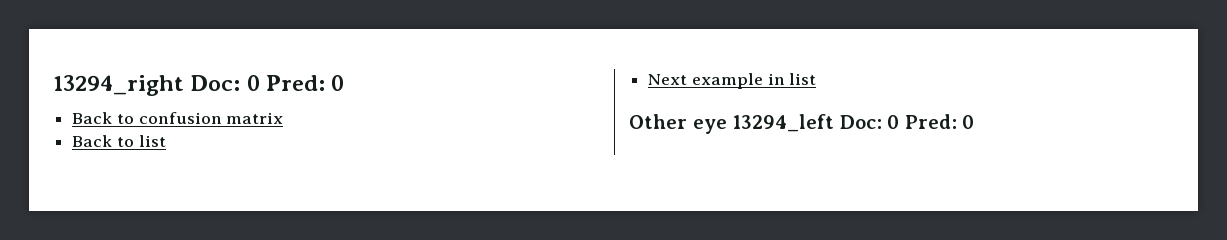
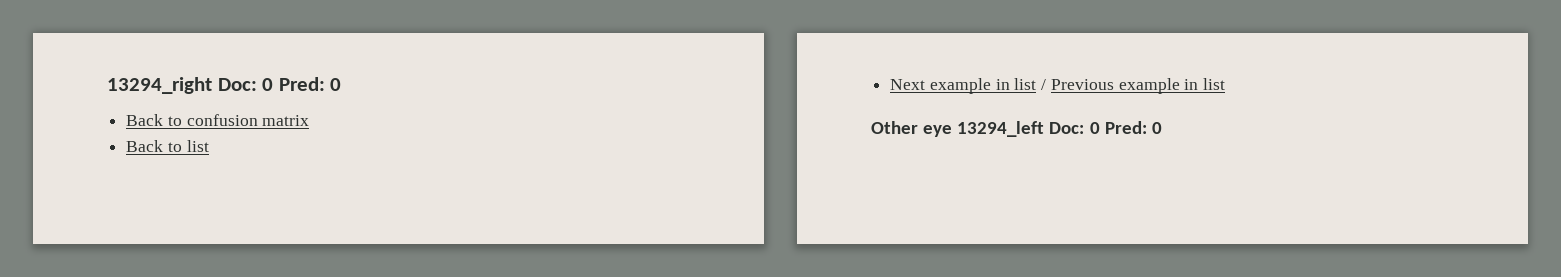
(817, 79) none -> [1041,78,1226,94] / Previous example in list

